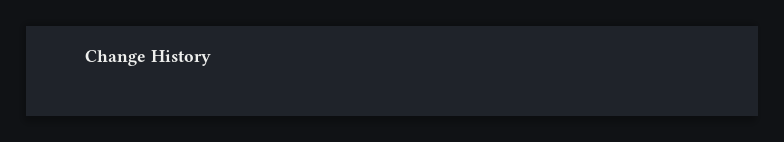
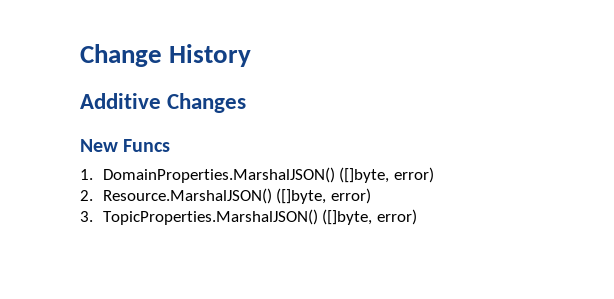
(211, 58) none -> [80,93,247,113] [80,139,171,152] [80,167,434,183] [80,188,371,204] [80,209,417,225] // Additive Changes // New Funcs // 1. DomainProperties.MarshalJSON() ([]byte, error) // 2. Resource.MarshalJSON() ([]byte, error) // 3. TopicProperties.MarshalJSON() ([]byte, error)

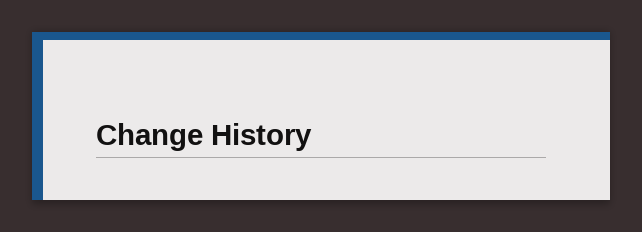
[80,93,247,113] [80,139,171,152] [80,167,434,183] [80,188,371,204] [80,209,417,225] // Additive Changes // New Funcs // 1. DomainProperties.MarshalJSON() ([]byte, error) // 2. Resource.MarshalJSON() ([]byte, error) // 3. TopicProperties.MarshalJSON() ([]byte, error) -> (312, 137) none

